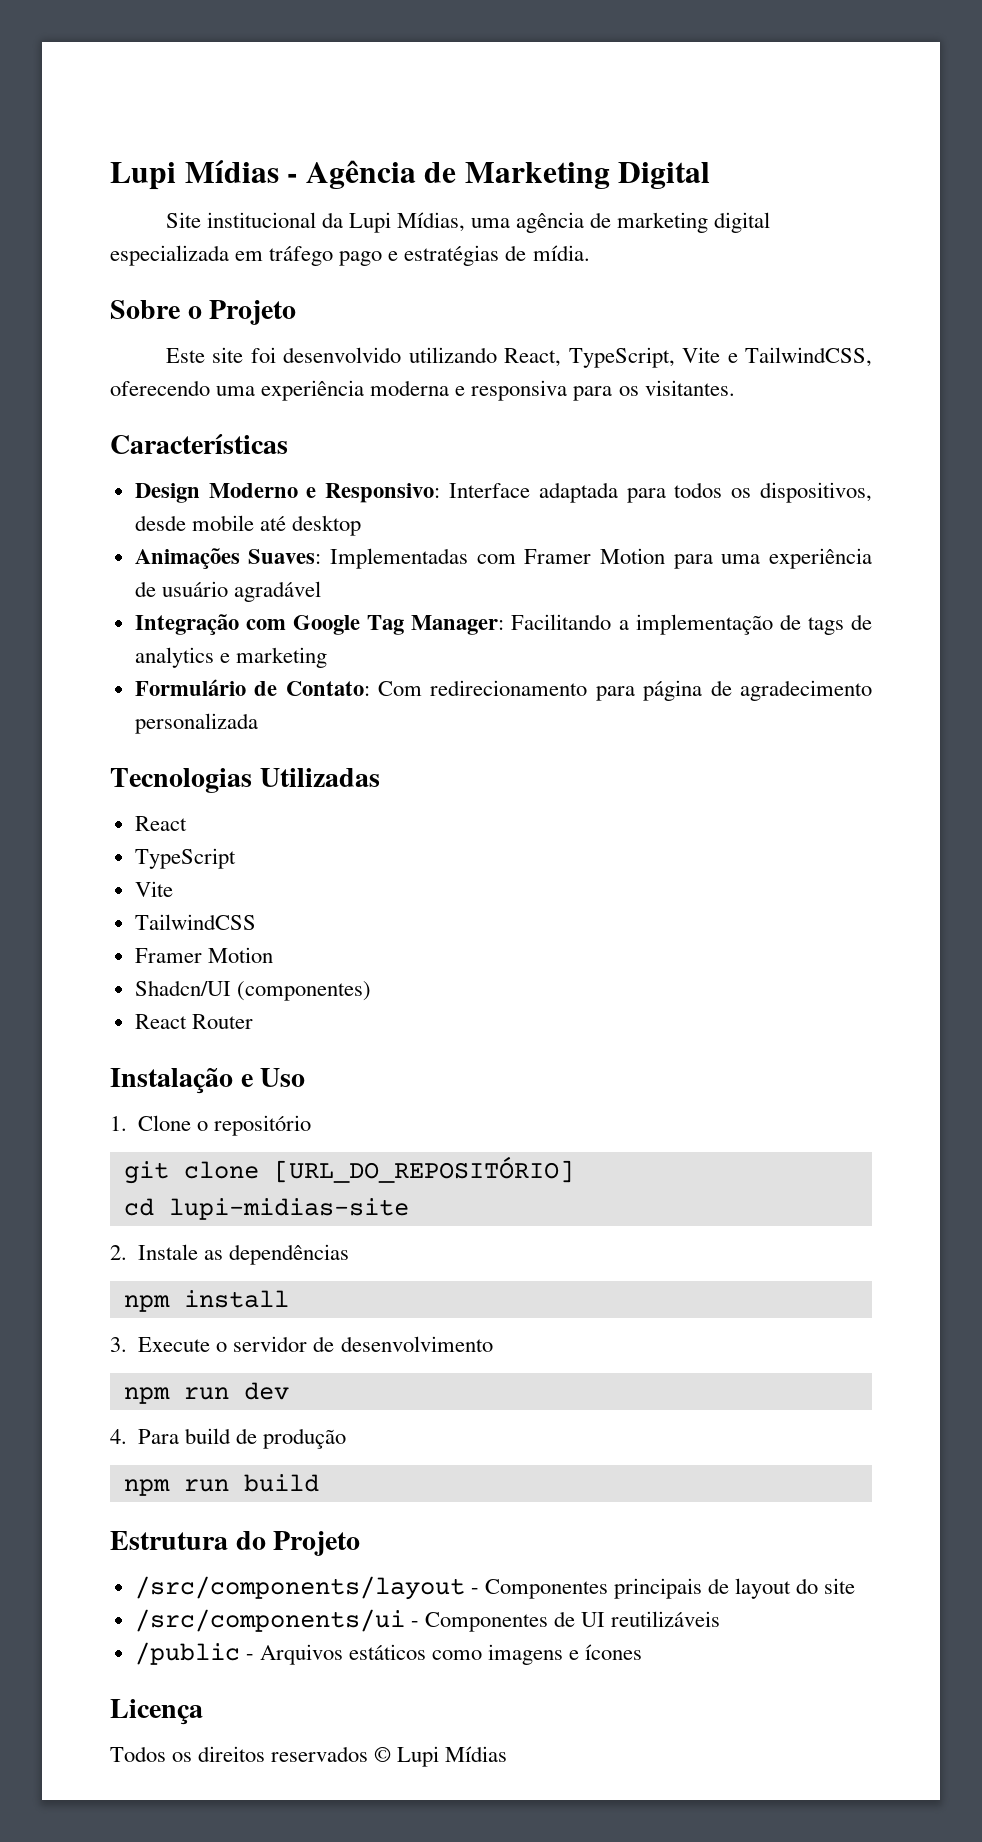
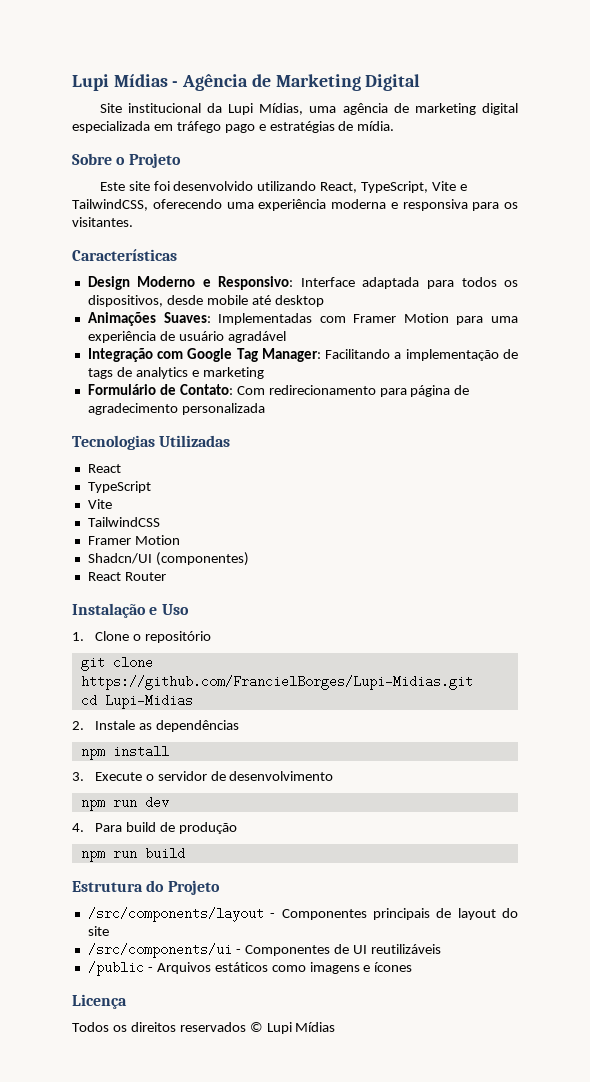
[273,1156,574,1183] [URL_DO_REPOSITÓRIO] -> [80,675,473,690] https://github.com/FrancielBorges/Lupi-Midias.git
[168,1198,409,1220] lupi-midias-site -> [104,694,193,709] Lupi-Midias

